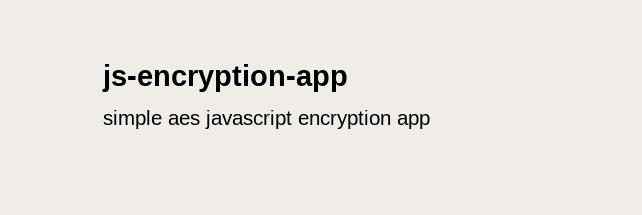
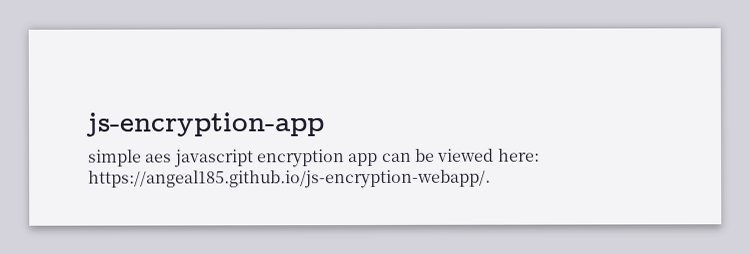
(430, 121) none -> [381,148,540,162] [88,169,491,189] can be viewed here: https://angeal185.github.io/js-encryption-webapp/.

